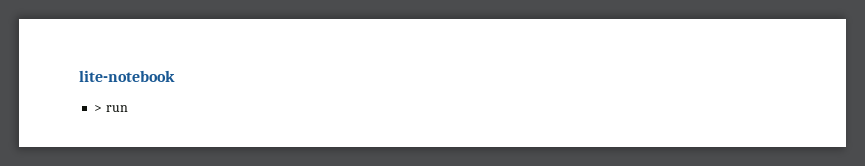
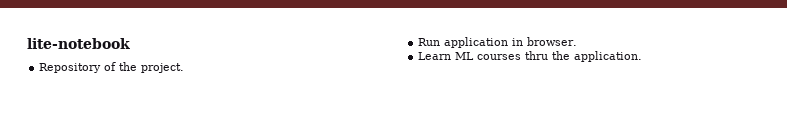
[94,105,129,112] > run -> [39,62,185,73] [418,37,578,48] [418,51,643,62] Repository of the project. // Run application in browser. // Learn ML courses thru the application.

